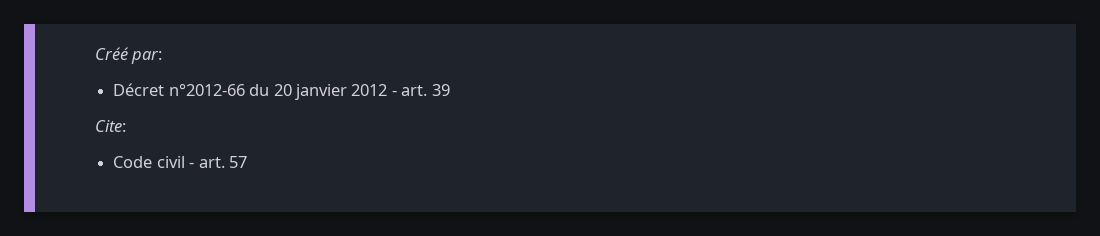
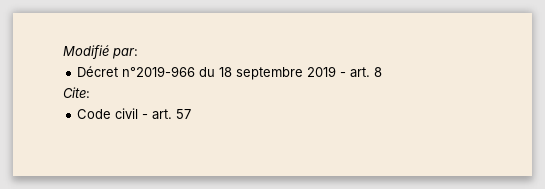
[95,47,129,60] Créé -> [63,45,109,59] Modifié
[168,83,450,100] n°2012-66 du 20 janvier 2012 - art. 39 -> [122,66,383,80] n°2019-966 du 18 septembre 2019 - art. 8

